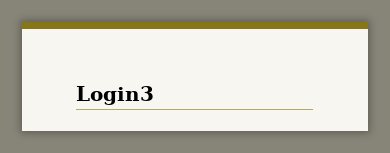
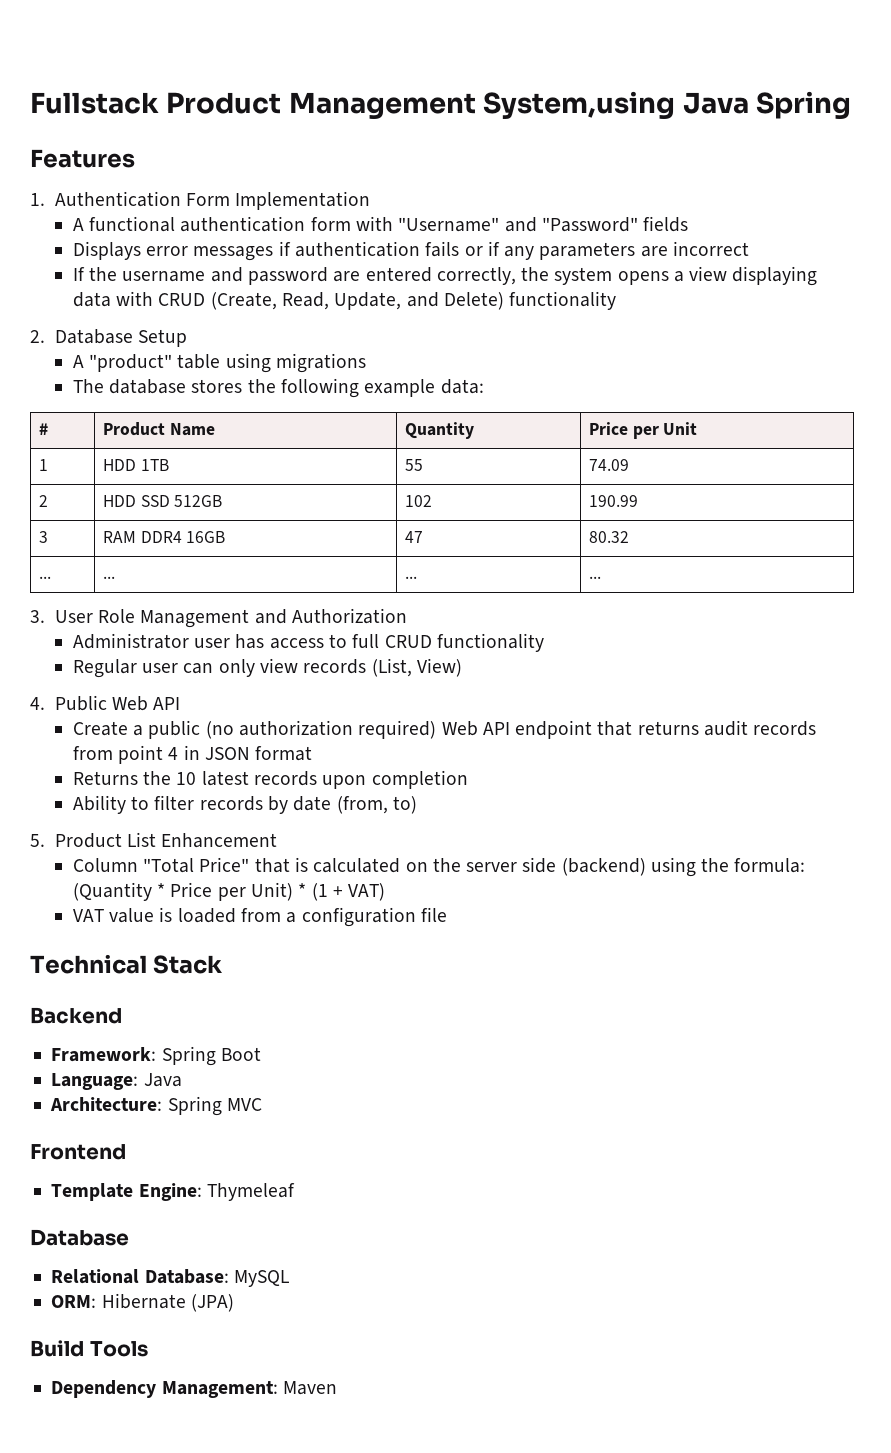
[76,86,154,105] Login3 -> [30,91,852,119] [30,149,135,168] [30,191,371,210] [72,216,689,232] [72,241,749,261] [72,266,818,286] [72,291,617,310] [30,329,188,347] [72,353,366,373] [72,378,484,398] [38,423,48,435] [102,422,215,436] [404,422,474,439] [588,422,698,439] [38,459,48,471] [102,459,169,471] [404,459,423,471] [588,459,629,471] [38,495,48,507] [102,495,223,507] [404,495,432,507] [588,495,638,507] [38,531,48,543] [102,531,226,543] [404,531,423,543] [588,531,629,543] [38,576,51,579] [102,576,115,579] [404,576,417,579] [588,576,601,579] [30,608,407,628] [72,633,544,652] [72,658,462,678] [30,695,181,711] [72,720,817,739] [72,745,313,764] [72,770,468,789] [72,795,417,814] [30,832,278,848] [72,857,806,877] [72,882,386,901] [72,907,447,927] [30,954,223,974] [30,1007,122,1024] [51,1046,261,1066] [51,1073,182,1090] [50,1096,262,1116] [30,1144,126,1160] [51,1183,295,1201] [30,1229,129,1246] [51,1269,289,1287] [51,1293,234,1312] [30,1340,148,1357] [51,1380,337,1398] Fullstack Product Management System,using Java Spring // Features // 1. Authentication Form Implementation // A functional authentication form with "Username" and "Password" fields // Displays error messages if authentication fails or if any parameters are incorrect // If the username and password are entered correctly, the system opens a view displaying data with CRUD (Create, Read, Update, and Delete) functionality // 2. Database Setup // A "product" table using migrations // The database stores the following example data: // # | Product Name | Quantity | Price per Unit // 1 | HDD 1TB | 55 | 74.09 // 2 | HDD SSD 512GB | 102 | 190.99 // 3 | RAM DDR4 16GB | 47 | 80.32 // ... | ... | ... | ... // 3. User Role Management and Authorization // Administrator user has access to full CRUD functionality // Regular user can only view records (List, View) // 4. Public Web API // Create a public (no authorization required) Web API endpoint that returns audit records from point 4 in JSON format // Returns the 10 latest records upon completion // Ability to filter records by date (from, to) // 5. Product List Enhancement // Column "Total Price" that is calculated on the server side (backend) using the formula: (Quantity * Price per Unit) * (1 + VAT) // VAT value is loaded from a configuration file // Technical Stack // Backend // Framework: Spring Boot // Language: Java // Architecture: Spring MVC // Frontend // Template Engine: Thymeleaf // Database // Relational Database: MySQL // ORM: Hibernate (JPA) // Build Tools // Dependency Management: Maven

